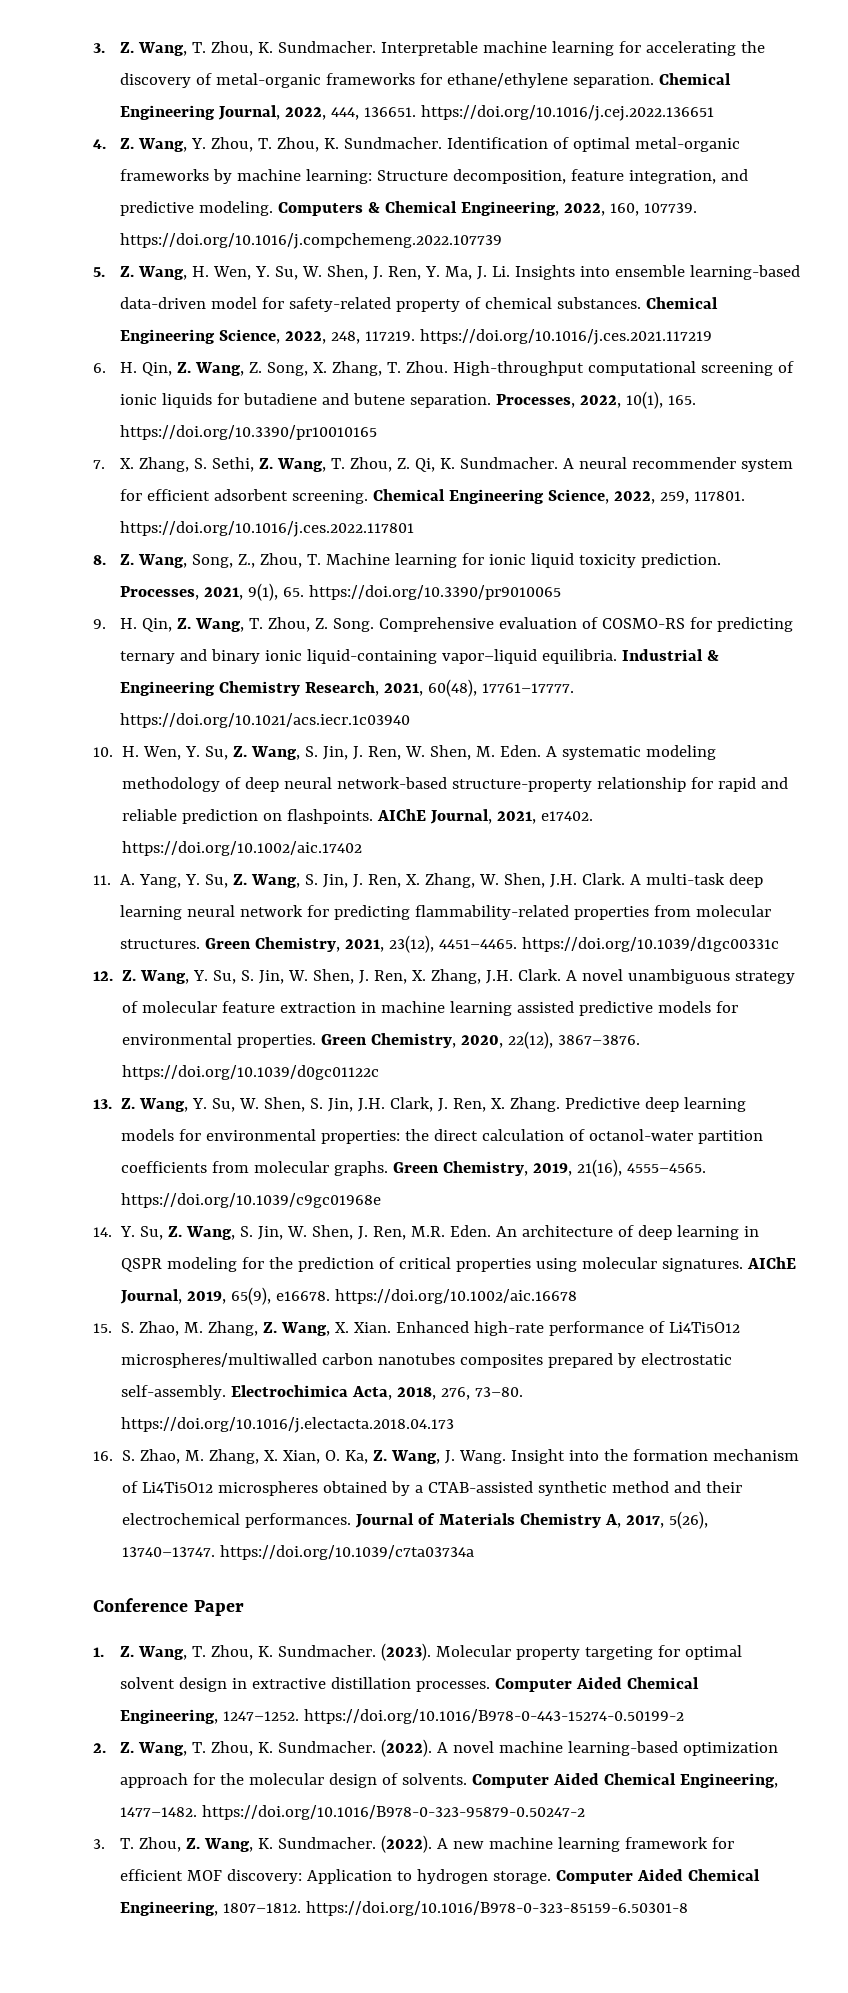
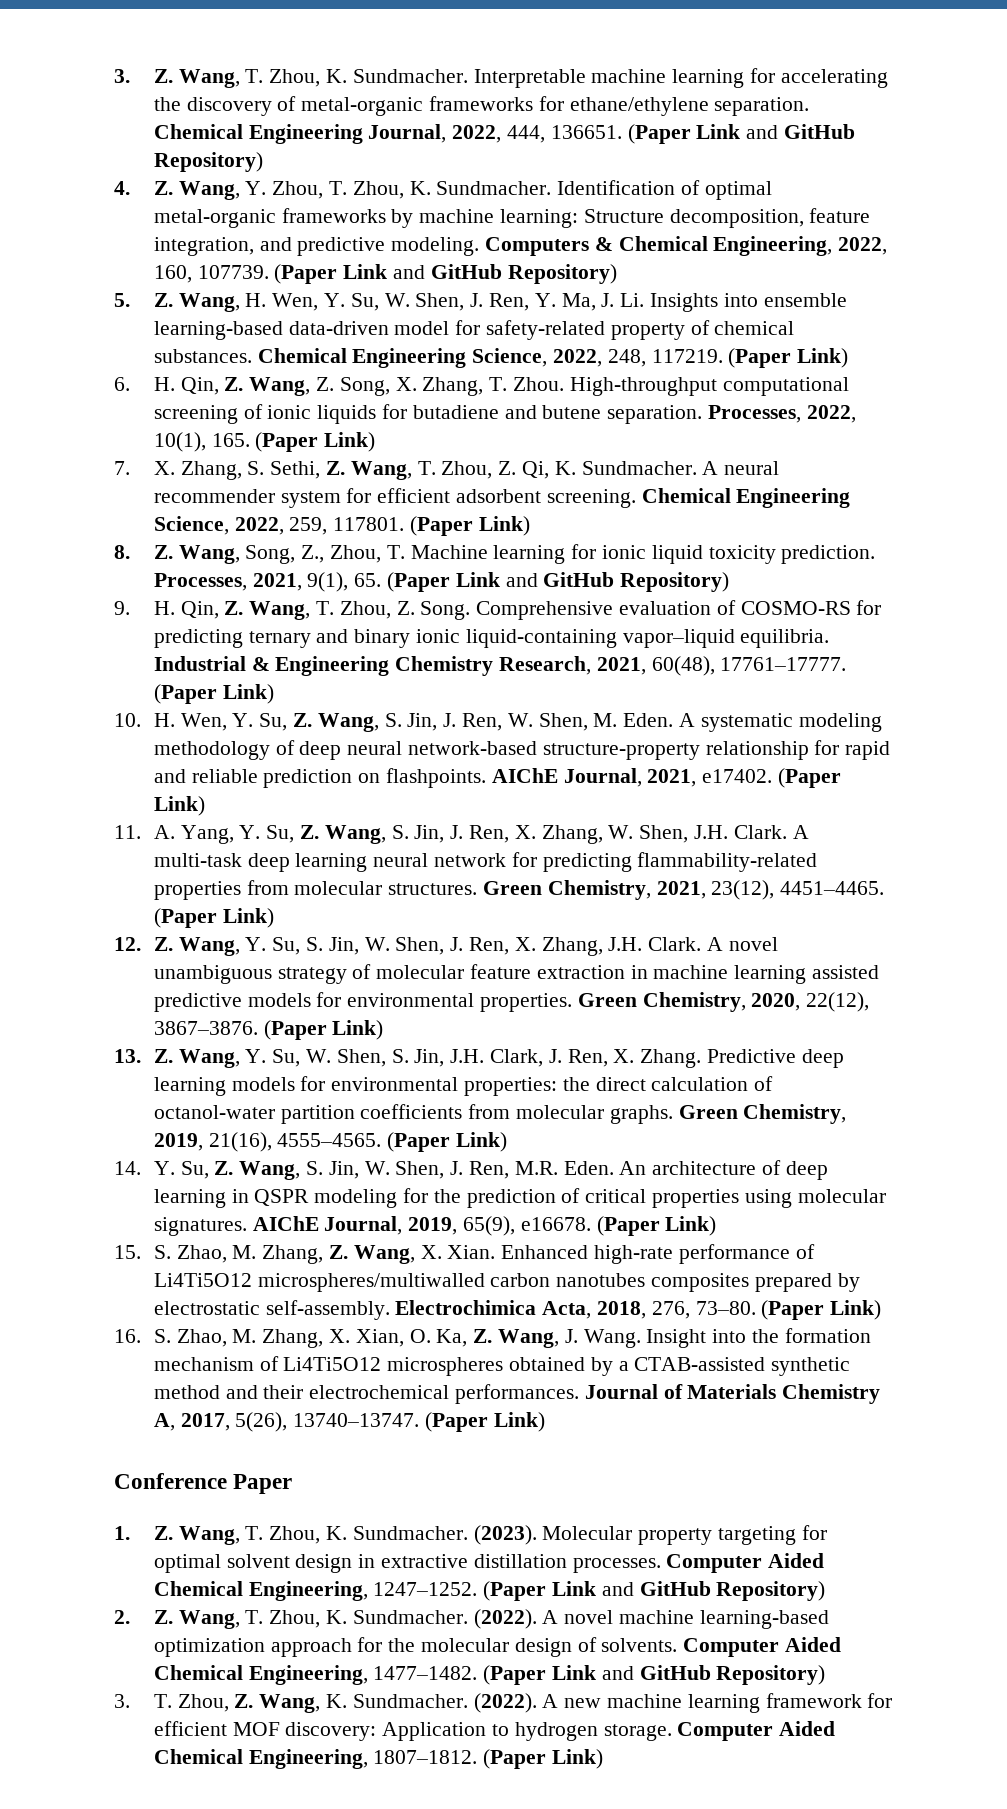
[421,105,715,121] https://doi.org/10.1016/j.cej.2022.136651 -> [627,124,856,144] [153,152,263,172] (Paper Link and GitHub Repository)
[120,233,503,249] https://doi.org/10.1016/j.compchemeng.2022.107739 -> [274,264,617,284] (Paper Link and GitHub Repository)
[420,329,713,345] https://doi.org/10.1016/j.ces.2021.117219 -> [728,348,849,368] (Paper Link)
[120,425,378,440] https://doi.org/10.3390/pr10010165 -> [255,432,376,452] (Paper Link)
[120,521,415,537] https://doi.org/10.1016/j.ces.2022.117801 -> [410,516,530,536] (Paper Link)
[309,585,562,600] https://doi.org/10.3390/pr9010065 -> [387,572,730,592] (Paper Link and GitHub Repository)
[120,713,411,728] https://doi.org/10.1021/acs.iecr.1c03940 -> [153,684,274,704] (Paper Link)
[122,841,363,856] https://doi.org/10.1002/aic.17402 -> [778,768,842,788] [153,796,205,816] (Paper Link)
[522,937,780,952] https://doi.org/10.1039/d1gc00331c -> [153,908,274,928] (Paper Link)
[122,1065,380,1080] https://doi.org/10.1039/d0gc01122c -> [263,1020,384,1040] (Paper Link)
[121,1193,382,1208] https://doi.org/10.1039/c9gc01968e -> [387,1132,508,1152] (Paper Link)
[335,1289,578,1304] https://doi.org/10.1002/aic.16678 -> [596,1216,717,1236] (Paper Link)
[121,1417,455,1433] https://doi.org/10.1016/j.electacta.2018.04.173 -> [761,1300,882,1320] (Paper Link)
[220,1545,475,1560] https://doi.org/10.1039/c7ta03734a -> [425,1412,545,1432] (Paper Link)
[304,1709,685,1724] https://doi.org/10.1016/B978-0-443-15274-0.50199-2 -> [483,1581,826,1601] (Paper Link and GitHub Repository)
[202,1805,586,1820] https://doi.org/10.1016/B978-0-323-95879-0.50247-2 -> [483,1665,826,1685] (Paper Link and GitHub Repository)
[306,1901,689,1916] https://doi.org/10.1016/B978-0-323-85159-6.50301-8 -> [483,1749,604,1769] (Paper Link)

